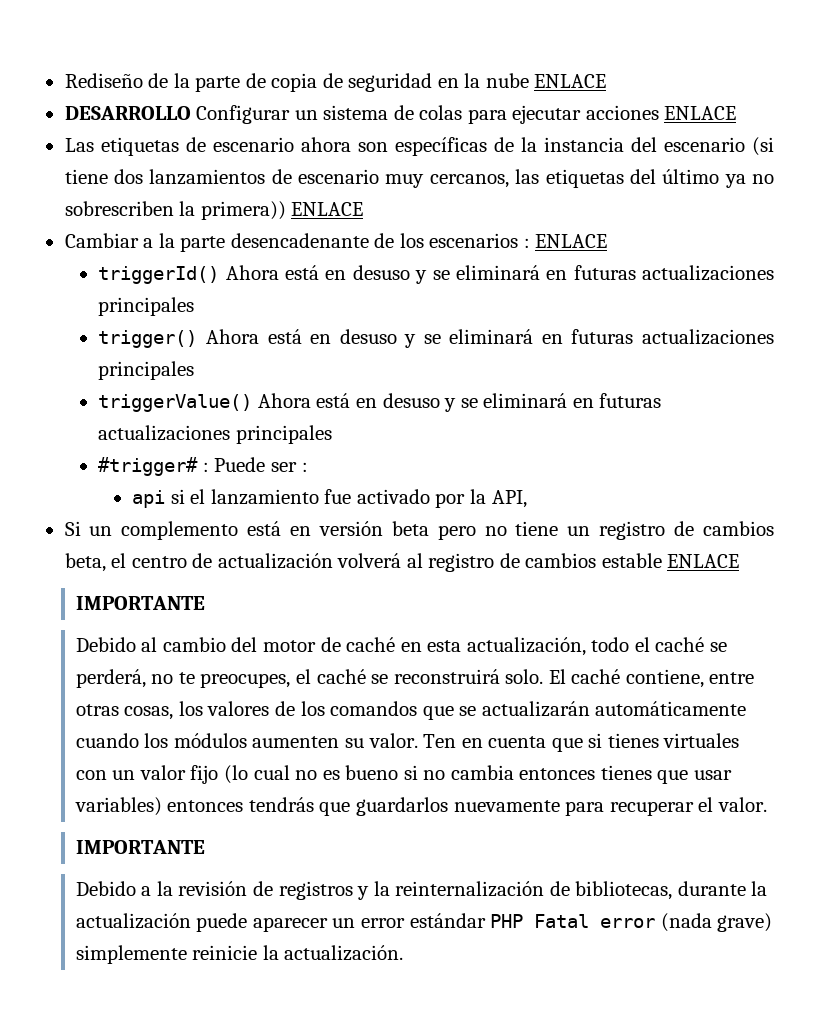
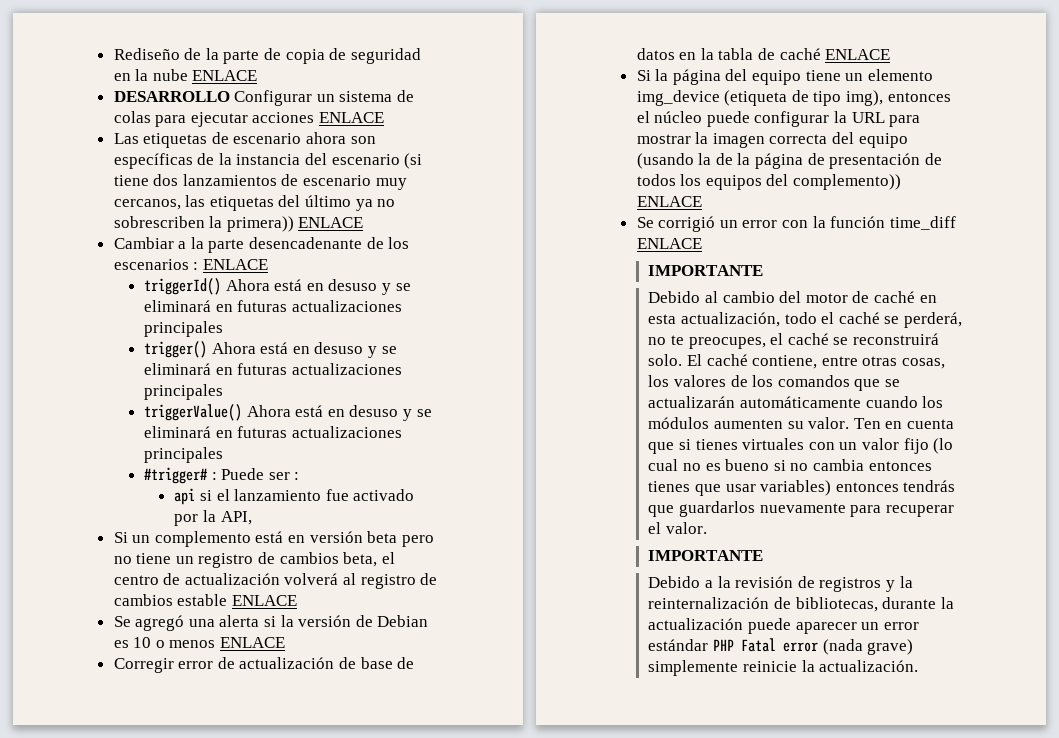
(740, 561) none -> [113,615,429,631] [113,637,286,648] [113,657,415,673] [636,48,891,60] [636,69,933,85] [636,90,951,106] [636,111,921,127] [636,132,908,148] [636,153,942,169] [636,174,902,190] [636,196,702,207] [636,216,956,232] [636,238,702,249] // Se agregó una alerta si la versión de Debian es 10 o menos ENLACE // Corregir error de actualización de base de datos en la tabla de caché ENLACE // Si la página del equipo tiene un elemento img_device (etiqueta de tipo img), entonces el núcleo puede configurar la URL para mostrar la imagen correcta del equipo (usando la de la página de presentación de todos los equipos del complemento)) ENLACE // Se corrigió un error con la función time_diff ENLACE

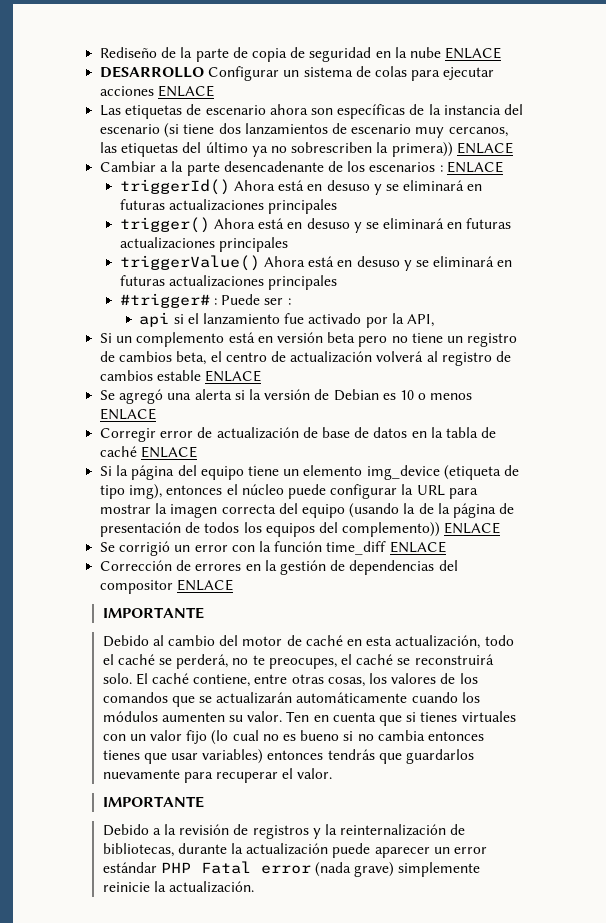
(702, 243) none -> [100,560,458,575] [100,579,234,594] // Corrección de errores en la gestión de dependencias del compositor ENLACE

